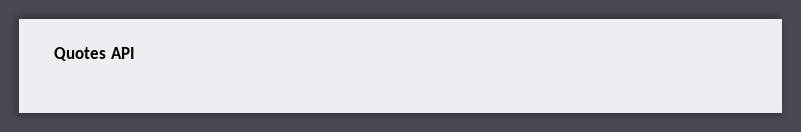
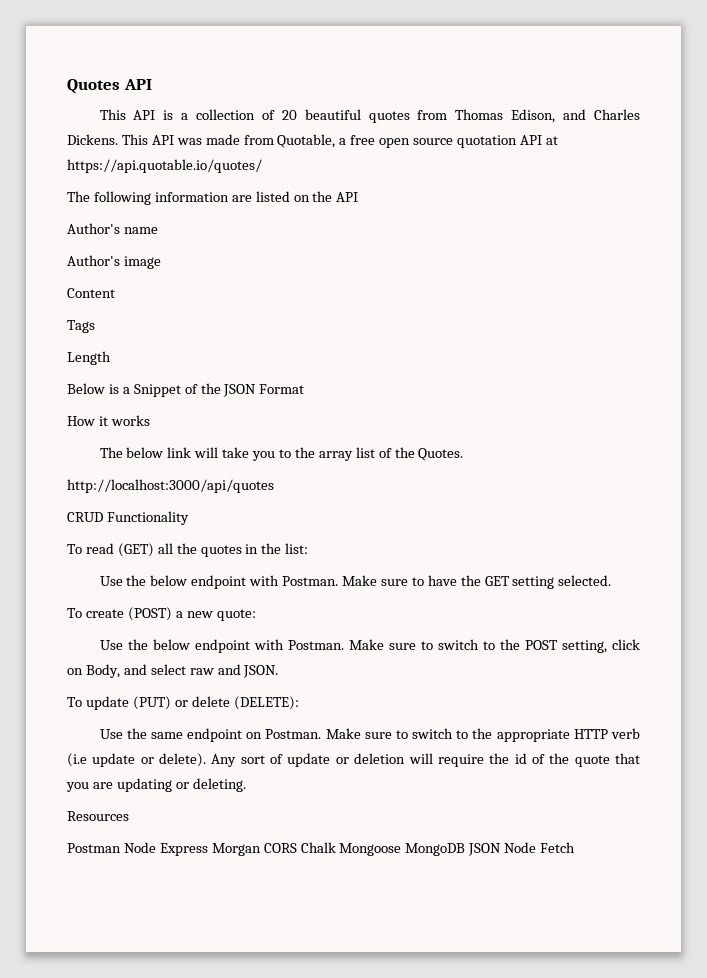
(135, 53) none -> [99,109,640,123] [67,134,558,148] [67,159,262,173] [67,191,359,205] [67,223,158,234] [67,255,161,269] [67,288,115,298] [67,320,95,333] [67,351,111,365] [67,383,305,397] [67,415,150,426] [99,447,464,461] [67,479,274,493] [67,511,189,525] [67,543,309,557] [99,575,612,589] [67,607,256,621] [99,639,641,653] [67,664,279,678] [67,696,299,710] [99,728,641,742] [67,753,641,767] [66,778,246,792] [67,811,129,821] [67,842,576,856] // This API is a collection of 20 beautiful quotes from Thomas Edison, and Charles Dickens. This API was made from Quotable, a free open source quotation API at https://api.quotable.io/quotes/ // The following information are listed on the API // Author's name // Author's image // Content // Tags // Length // Below is a Snippet of the JSON Format // How it works // The below link will take you to the array list of the Quotes. // http://localhost:3000/api/quotes // CRUD Functionality // To read (GET) all the quotes in the list: // Use the below endpoint with Postman. Make sure to have the GET setting selected. // To create (POST) a new quote: // Use the below endpoint with Postman. Make sure to switch to the POST setting, click on Body, and select raw and JSON. // To update (PUT) or delete (DELETE): // Use the same endpoint on Postman. Make sure to switch to the appropriate HTTP verb (i.e update or delete). Any sort of update or deletion will require the id of the quote that you are updating or deleting. // Resources // Postman Node Express Morgan CORS Chalk Mongoose MongoDB JSON Node Fetch

